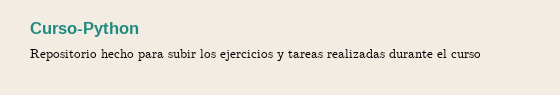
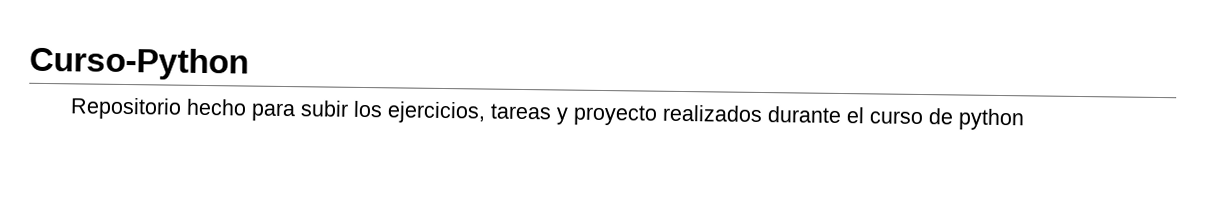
[220,49,385,61] ejercicios y tareas realizadas -> [386,101,763,126] ejercicios, tareas y proyecto realizados
(481, 55) none -> [927,108,1025,131] de python

